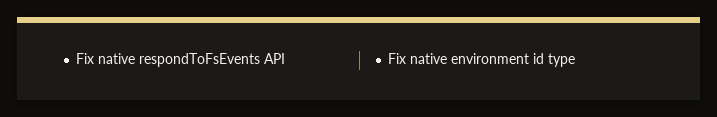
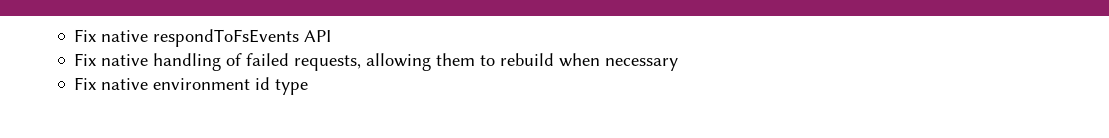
(286, 58) none -> [74,53,679,71] // Fix native handling of failed requests, allowing them to rebuild when necessary

